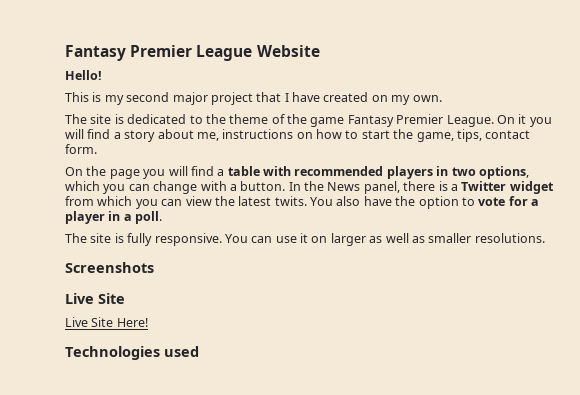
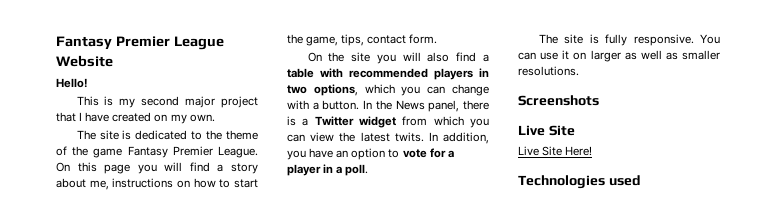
[518,114,527,124] it -> [77,162,131,174] this page
[109,166,188,179] page you will -> [351,52,450,64] site you will also
[310,196,416,206] You also have the -> [428,132,489,144] [287,148,349,160] In addition, you have an

